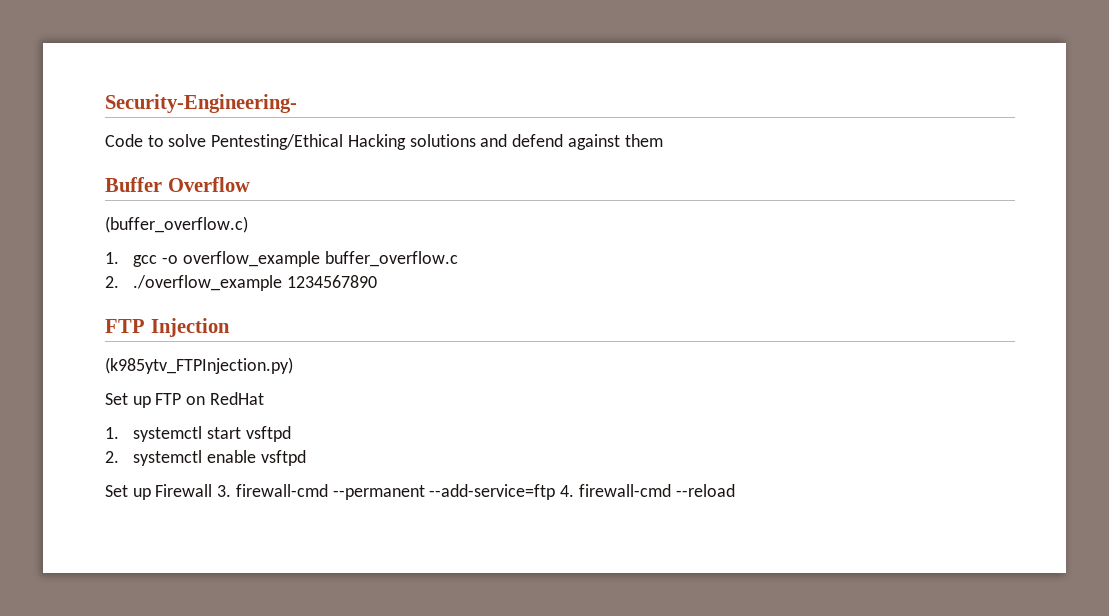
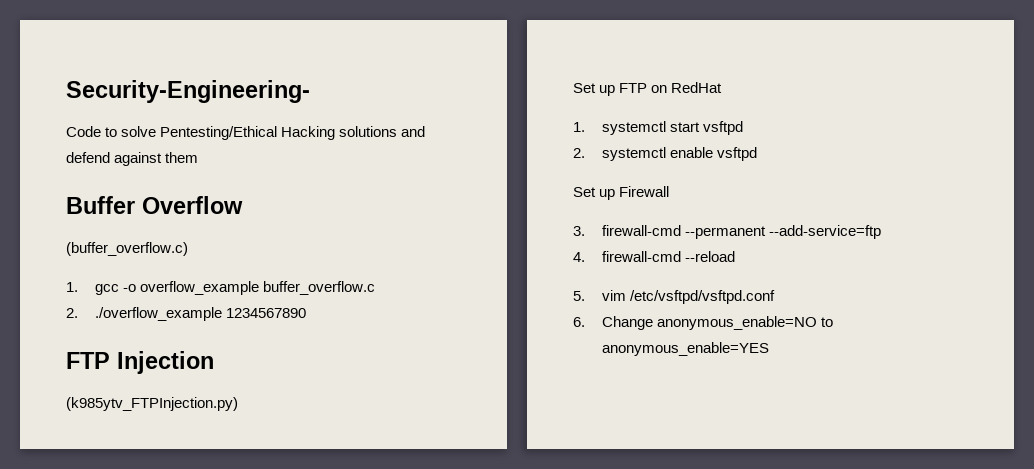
(213, 490) none -> (670, 191) //
(556, 492) none -> (881, 232) //
(735, 490) none -> [573,290,775,304] [573,316,833,330] [601,342,769,356] // 5. vim /etc/vsftpd/vsftpd.conf // 6. Change anonymous_enable=NO to anonymous_enable=YES

